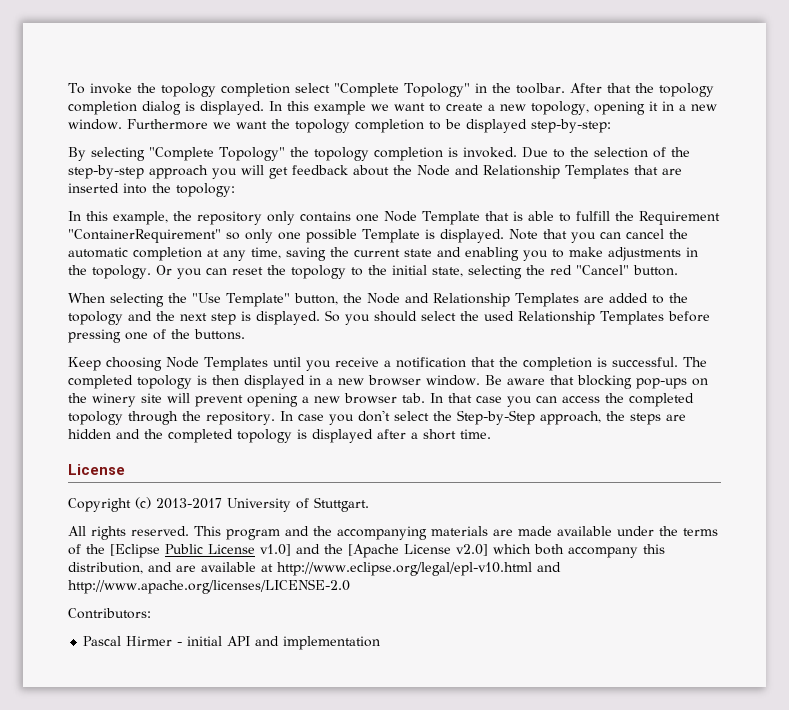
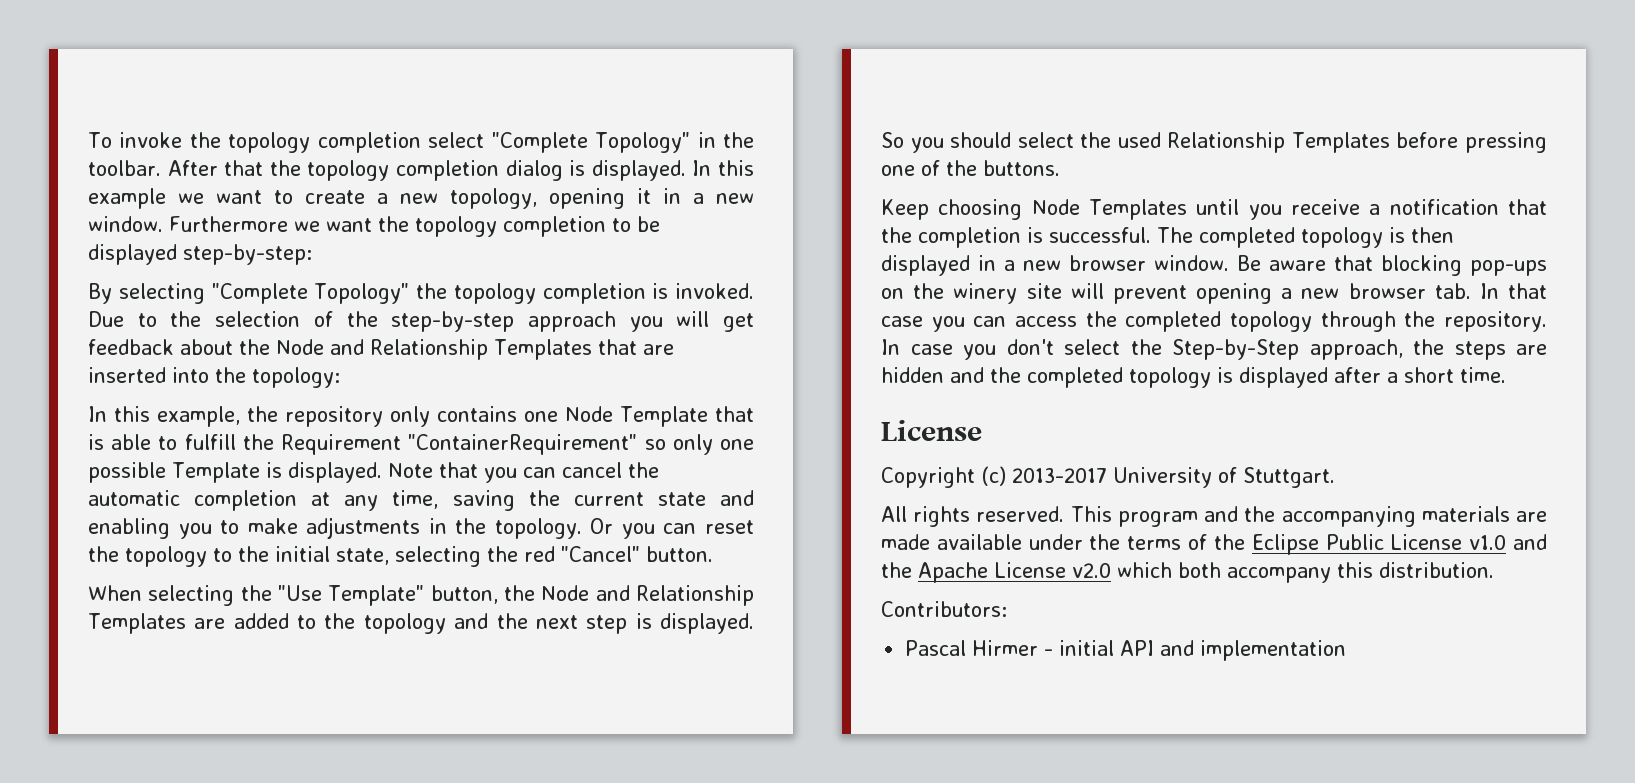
[110,544,160,558] [Eclipse -> [1251,534,1319,555] Eclipse
[260,544,488,558] v1.0] and the [Apache License v2.0] -> [1469,534,1547,550] [881,562,1111,583] v1.0 and the Apache License v2.0
[68,562,561,576] [68,579,350,594] distribution, and are available at http://www.eclipse.org/legal/epl-v10.html and http://www.apache.org/licenses/LICENSE-2.0 -> [1379,562,1494,578] distribution.

